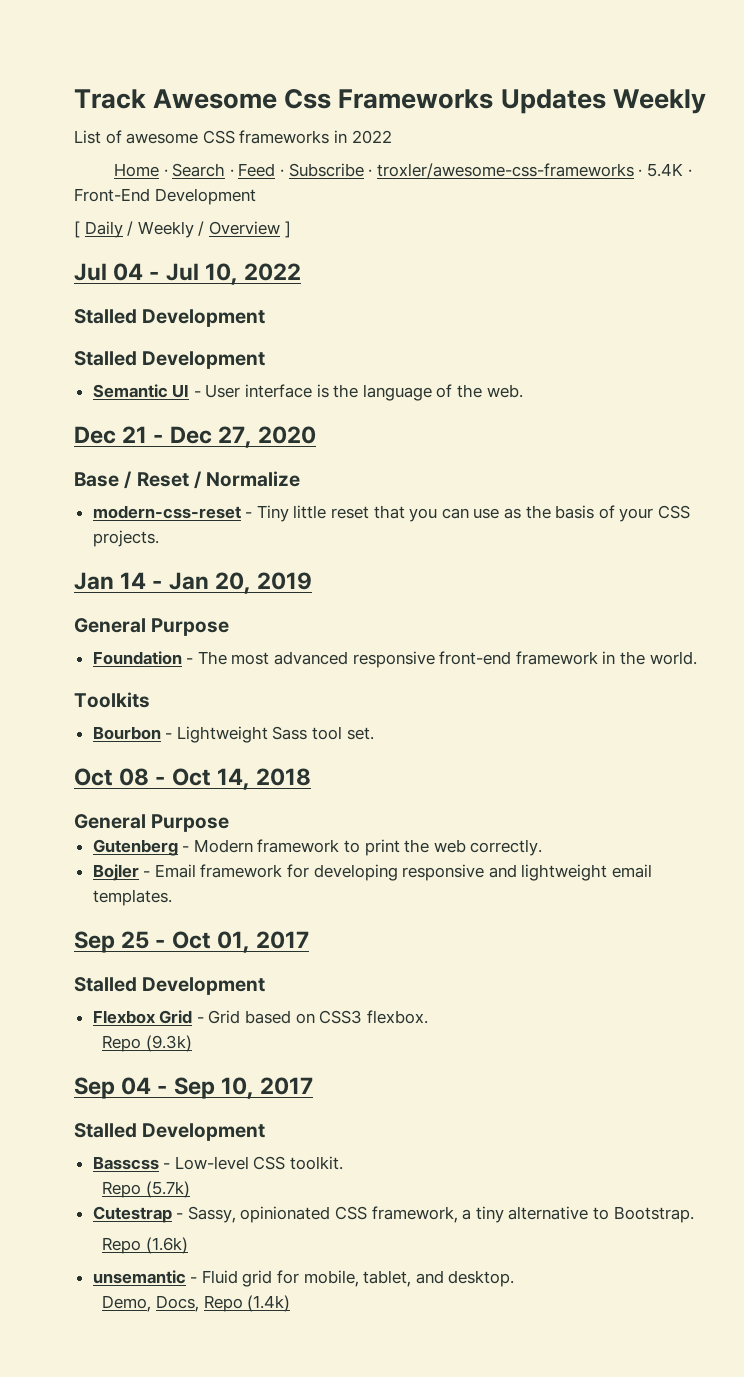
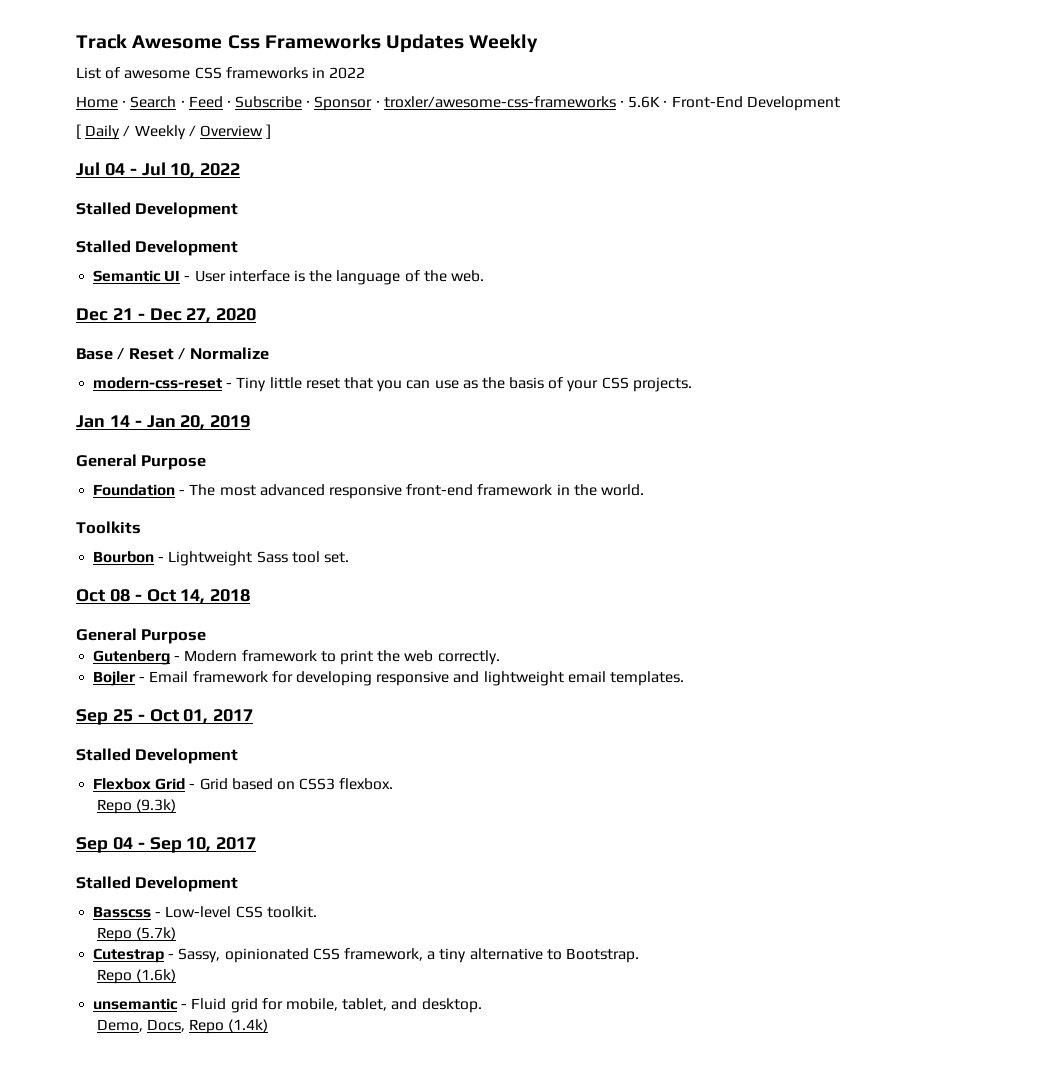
(373, 172) none -> [314,96,380,111] Sponsor ·
[647,163,684,177] 5.4K -> [628,96,661,108] 5.6K

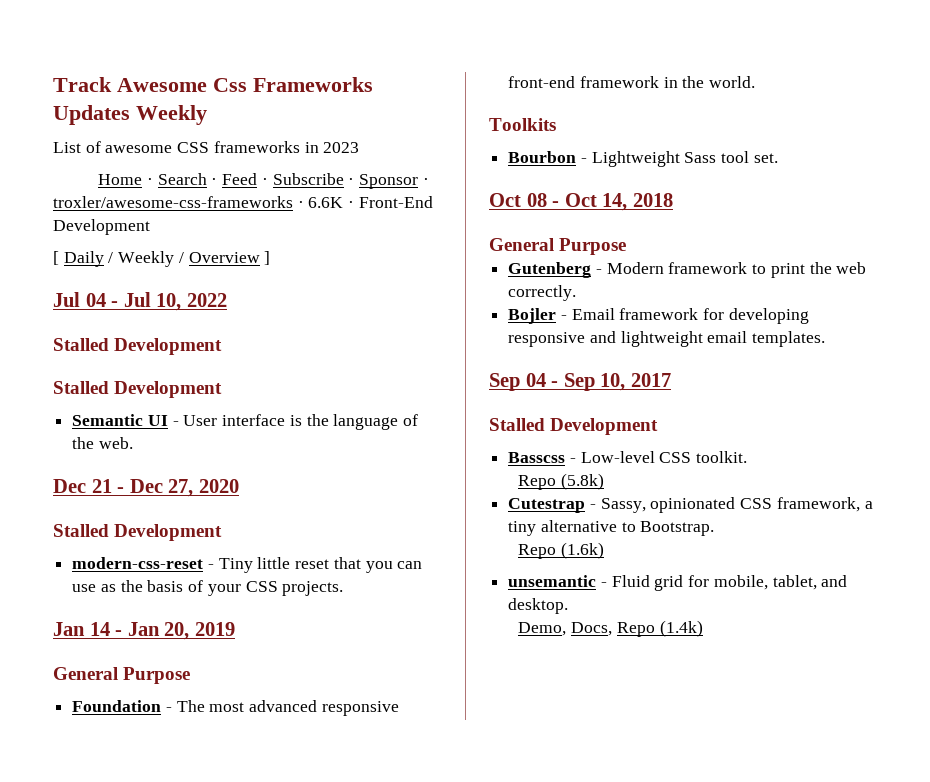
[329,67,366,79] 2022 -> [323,142,360,153] 2023
[628,96,661,108] 5.6K -> [308,197,344,208] 6.6K
[76,347,269,360] Base / Reset / Normalize -> [53,524,223,541] Stalled Development
[76,709,254,725] [76,748,239,764] [93,778,394,790] [96,799,176,814] // Sep 25 - Oct 01, 2017 // Stalled Development // Flexbox Grid - Grid based on CSS3 flexbox. // Repo (9.3k) -> (826, 339) none
[135,927,176,940] (5.7k) -> [561,473,605,490] (5.8k)

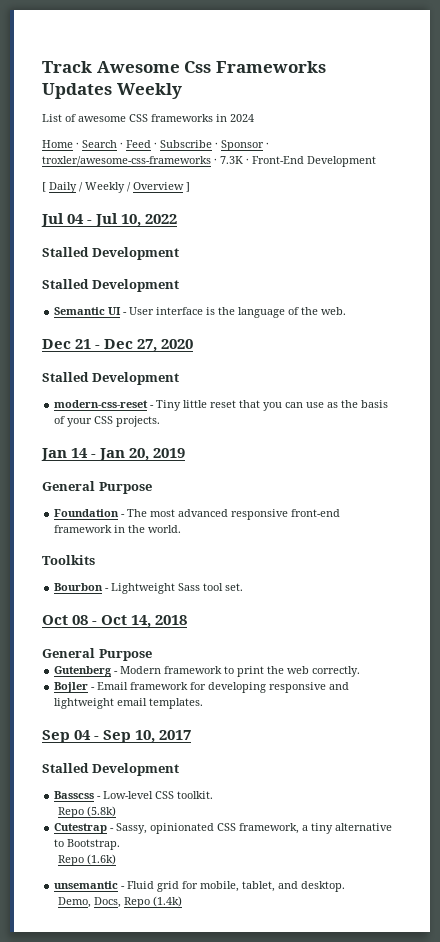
[323,142,360,153] 2023 -> [230,114,254,122] 2024
[308,197,344,208] 6.6K -> [220,156,243,164] 7.3K

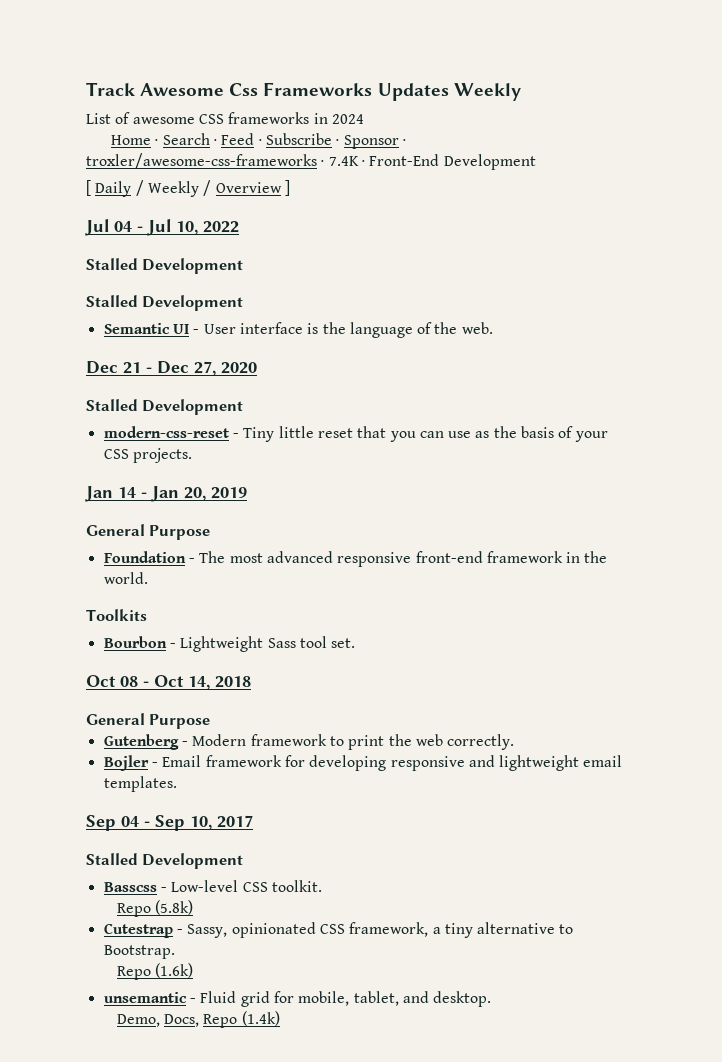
[220,156,243,164] 7.3K -> [328,156,359,166] 7.4K

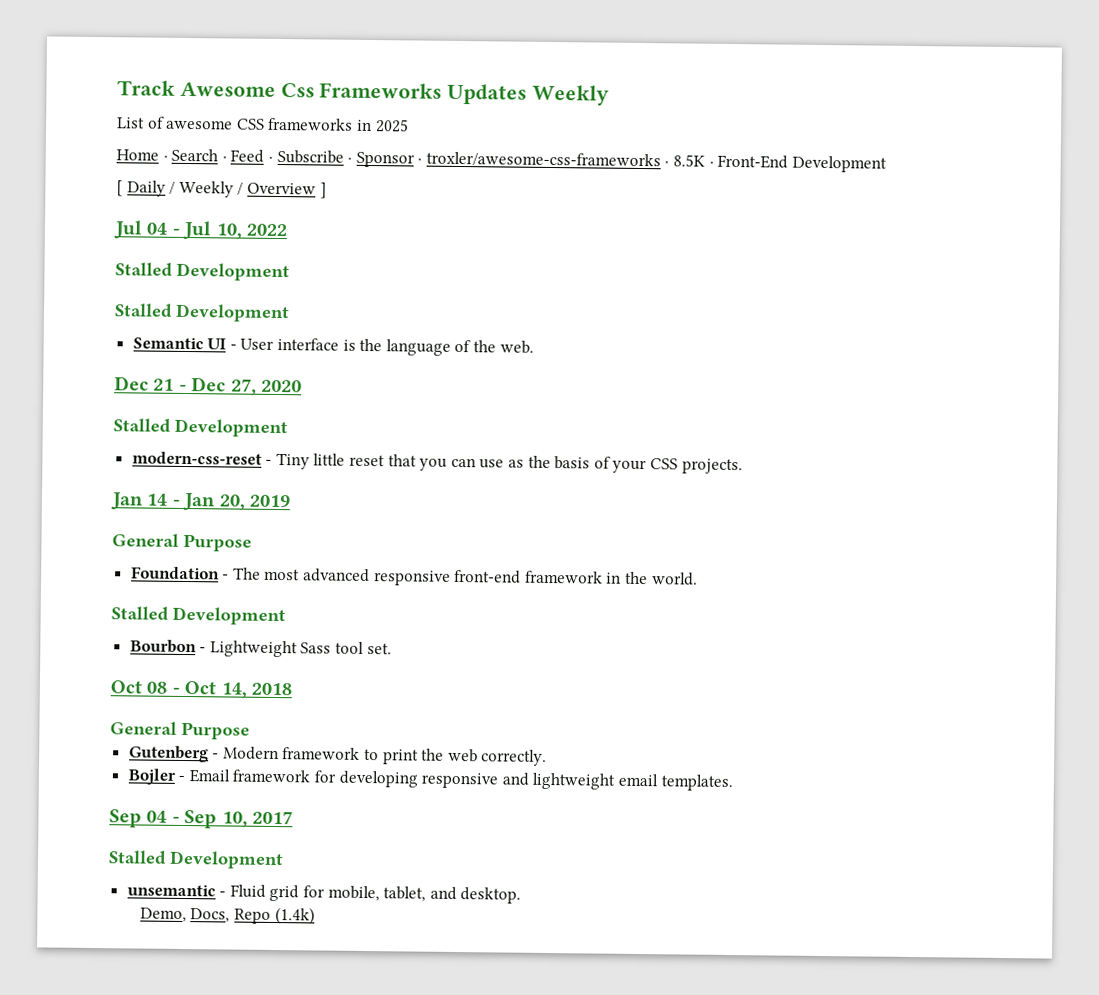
[331,114,364,124] 2024 -> [375,119,409,133] 2025
[328,156,359,166] 7.4K -> [673,154,706,167] 8.5K
[86,609,147,621] Toolkits -> [111,606,286,626] Stalled Development
[103,880,322,892] [116,900,193,917] [103,922,574,938] [103,945,175,959] [116,963,193,980] // Basscss - Low-level CSS toolkit. // Repo (5.8k) // Cutestrap - Sassy, opinionated CSS framework, a tiny alternative to Bootstrap. // Repo (1.6k) -> (284, 860) none

